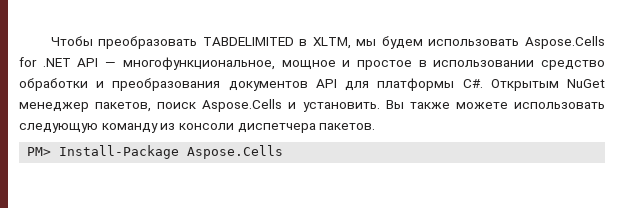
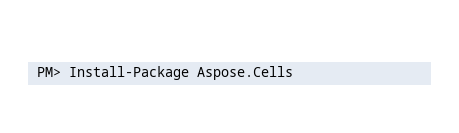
[50,36,605,49] [19,57,605,70] [19,78,605,91] [19,99,606,112] [19,123,376,133] Чтобы преобразовать TABDELIMITED в XLTM, мы будем использовать Aspose.Cells for .NET API — многофункциональное, мощное и простое в использовании средство обработки и преобразования документов API для платформы C#. Открытым NuGet менеджер пакетов, поиск Aspose.Cells и установить. Вы также можете использовать следующую команду из консоли диспетчера пакетов. // -> (36, 72) none

